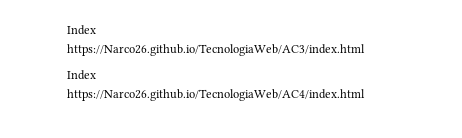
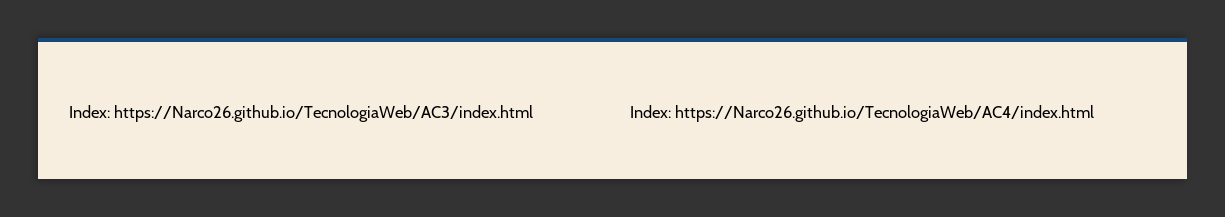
[67,25,96,35] Index -> [69,105,110,118] Index:
[67,70,96,80] Index -> [630,105,671,118] Index:

